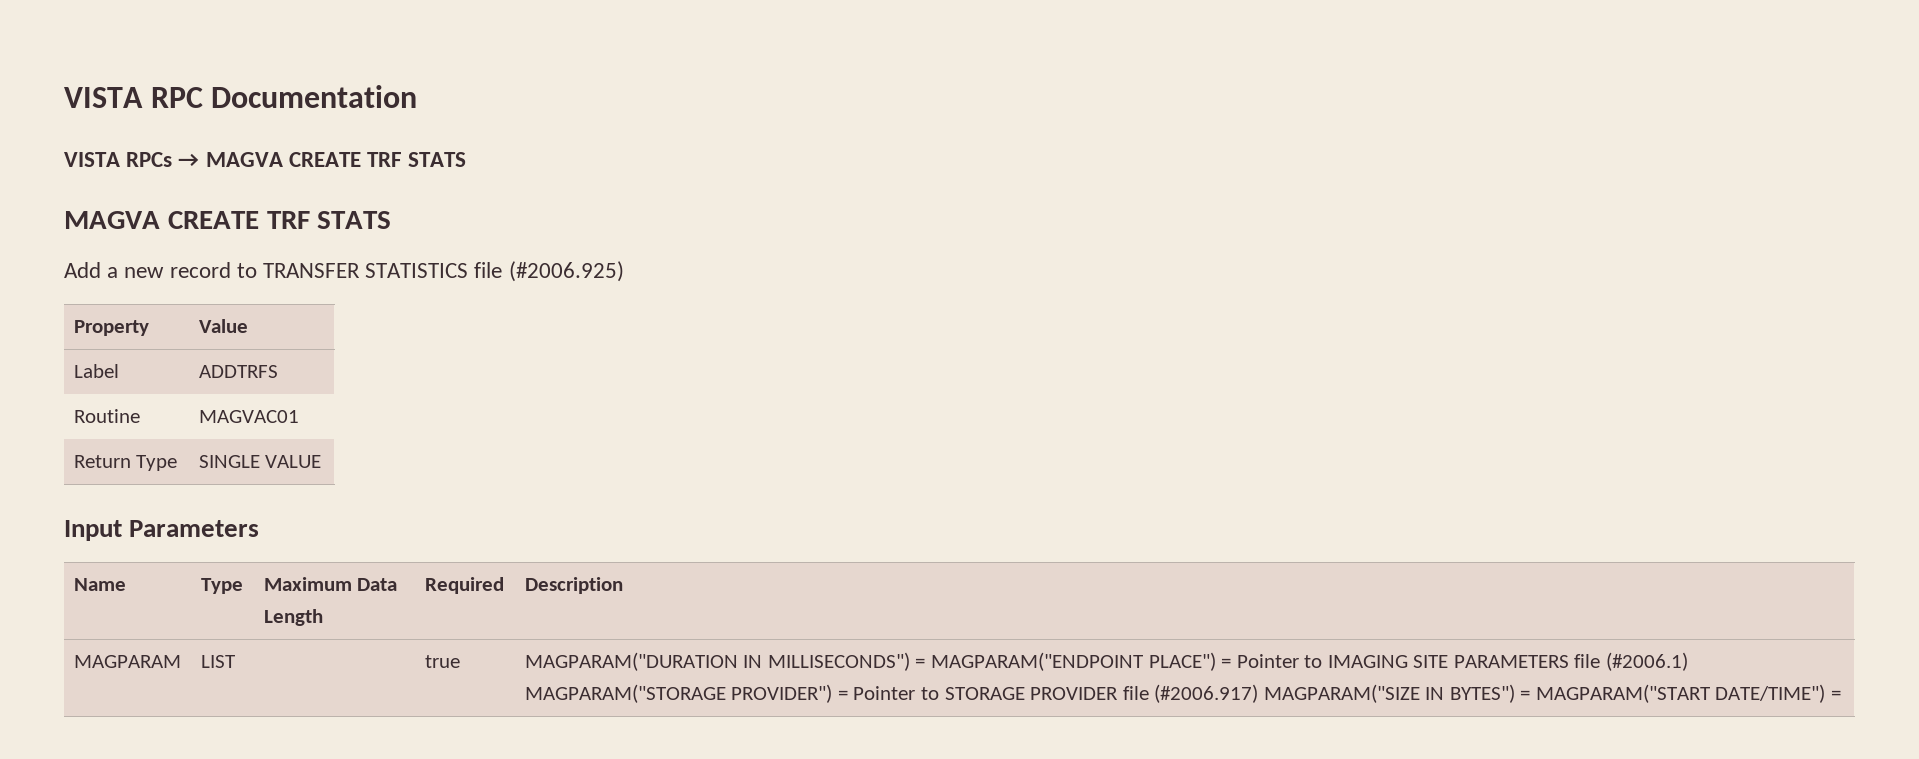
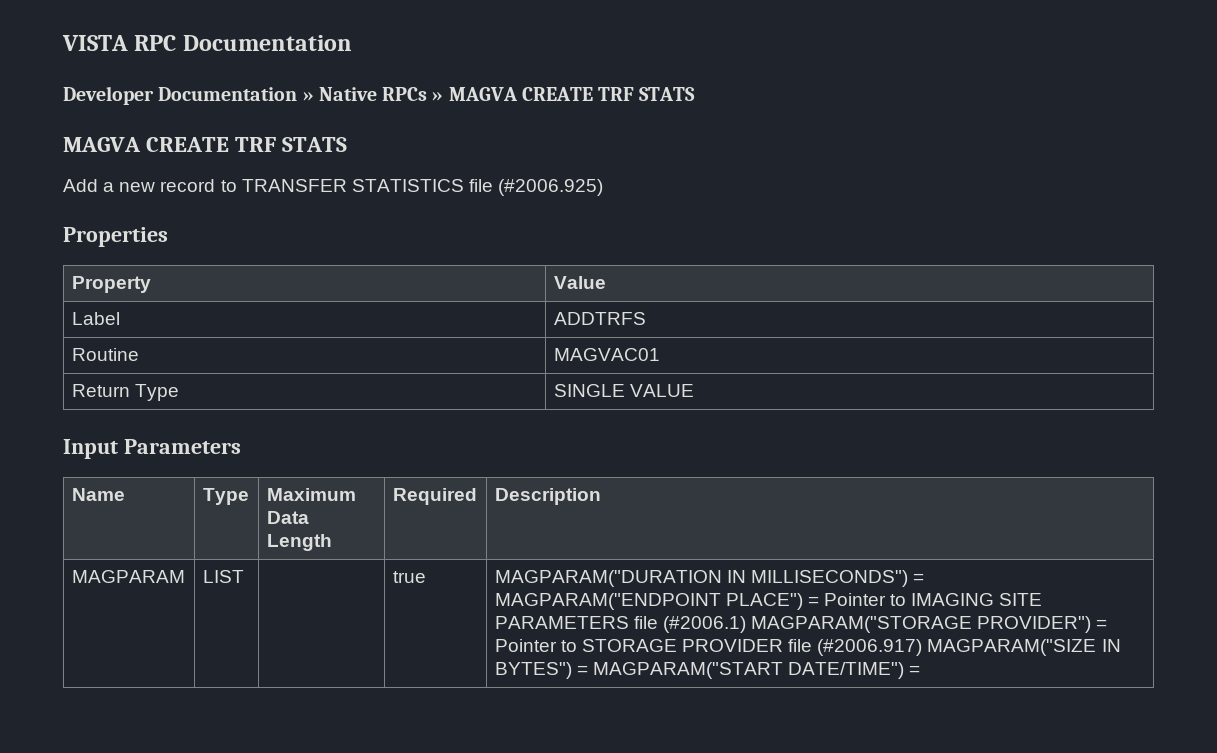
[64,152,200,167] VISTA RPCs → -> [63,86,444,105] Developer Documentation » Native RPCs »
(624, 271) none -> [63,227,168,247] // Properties

